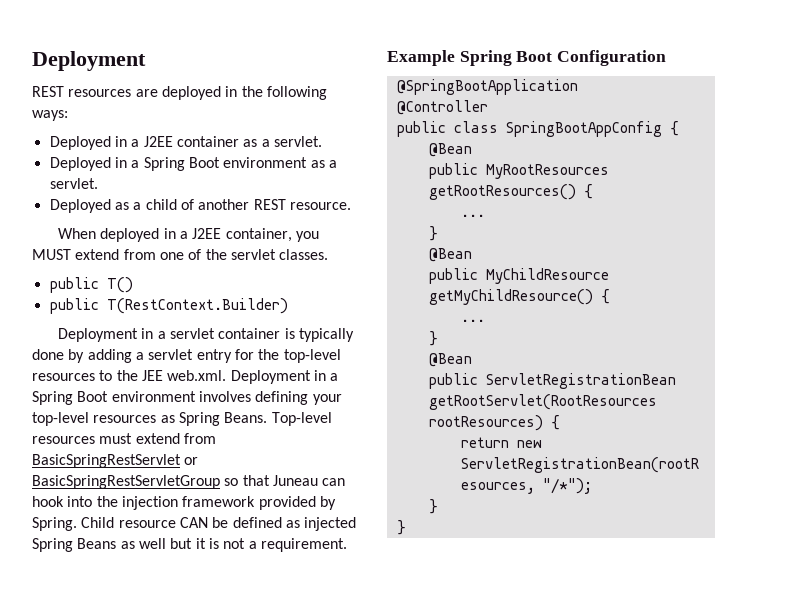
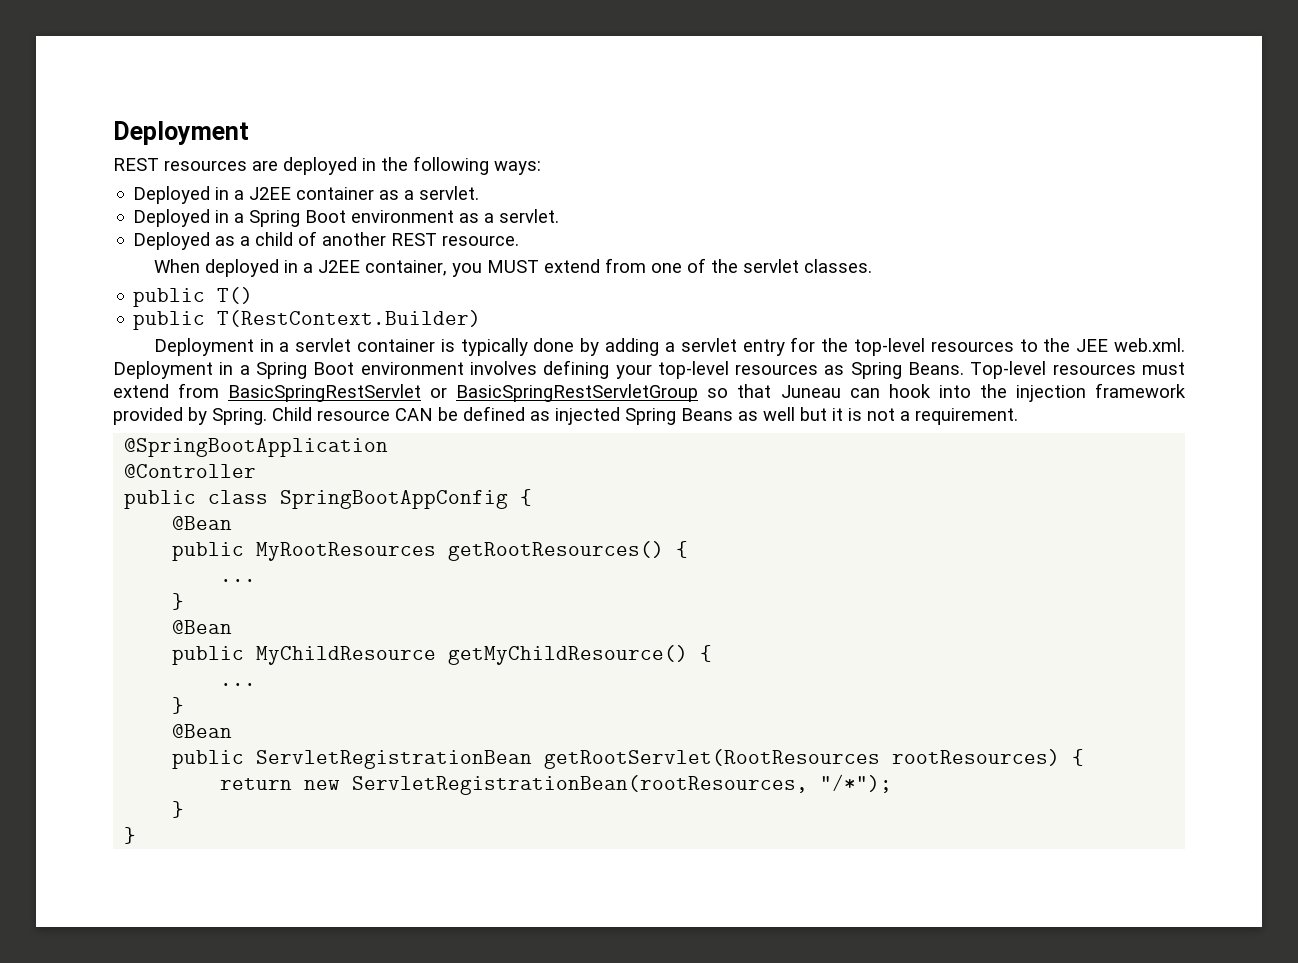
[387,50,667,66] // Example Spring Boot Configuration -> (1018, 416) none

